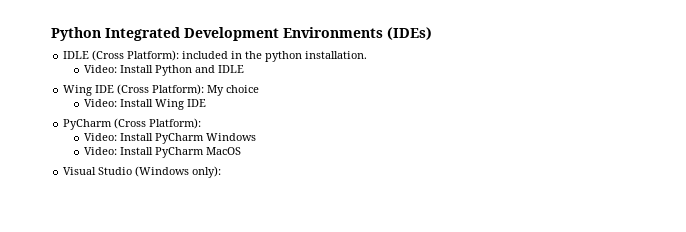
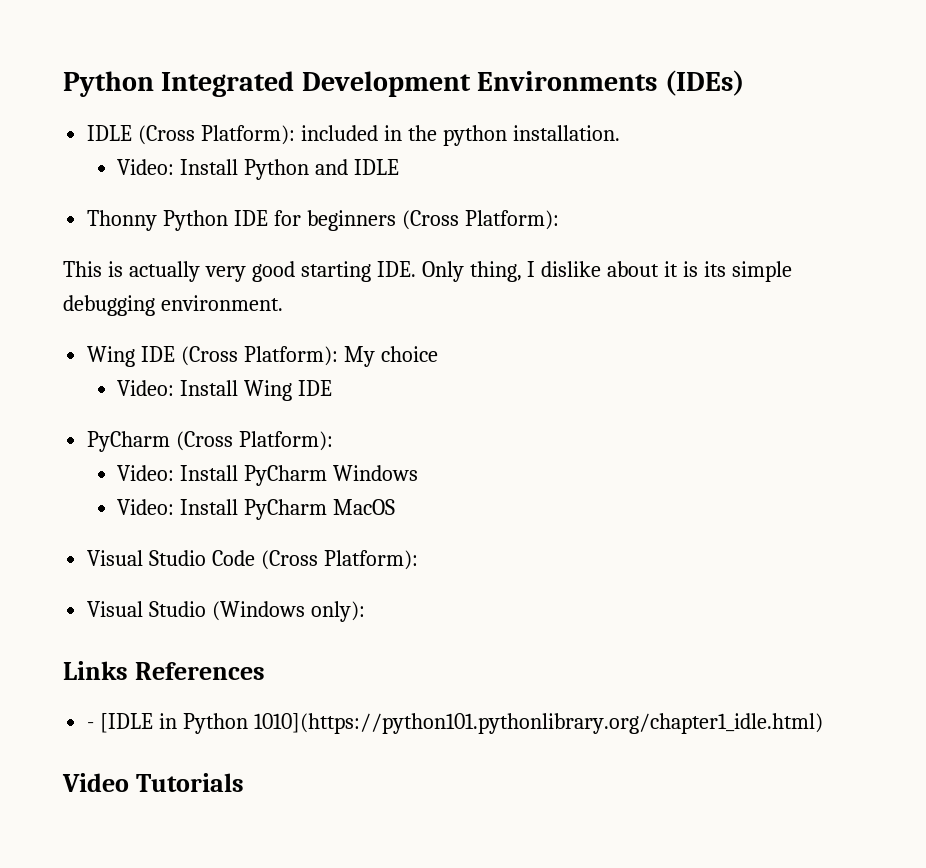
(244, 69) none -> [87,210,559,231] [63,261,793,282] [63,295,283,316] // Thonny Python IDE for beginners (Cross Platform): // This is actually very good starting IDE. Only thing, I dislike about it is its simple debugging environment.
(241, 151) none -> [87,550,418,570] // Visual Studio Code (Cross Platform):
(222, 172) none -> [63,661,265,680] [87,713,823,734] [62,773,244,792] // Links References // - [IDLE in Python 1010](https://python101.pythonlibrary.org/chapter1_idle.html) // Video Tutorials

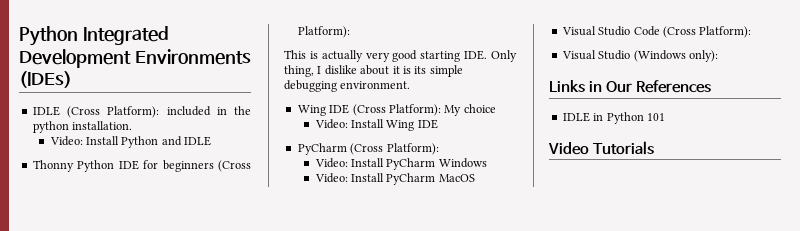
(128, 670) none -> [589,81,633,93] in Our
[87,713,154,733] - [IDLE -> [562,112,590,122] IDLE
[253,713,823,734] 1010](https://python101.pythonlibrary.org/chapter1_idle.html) -> [646,113,665,121] 101

